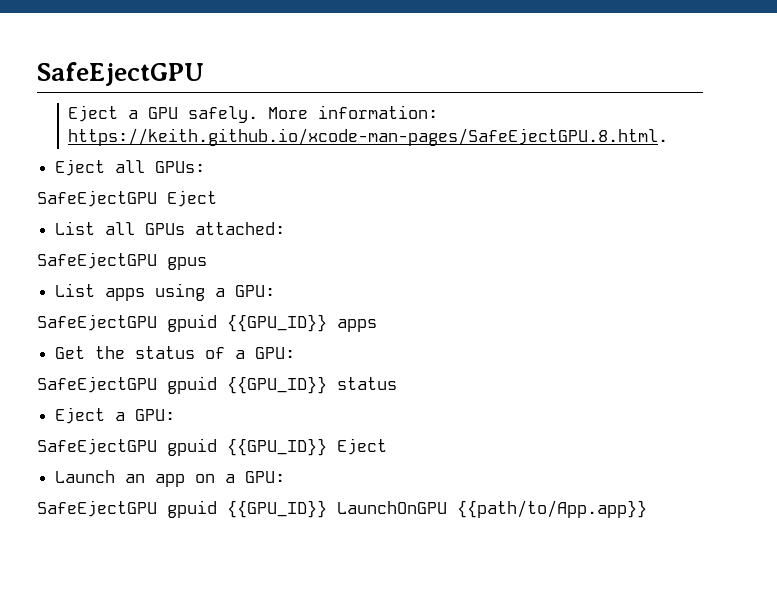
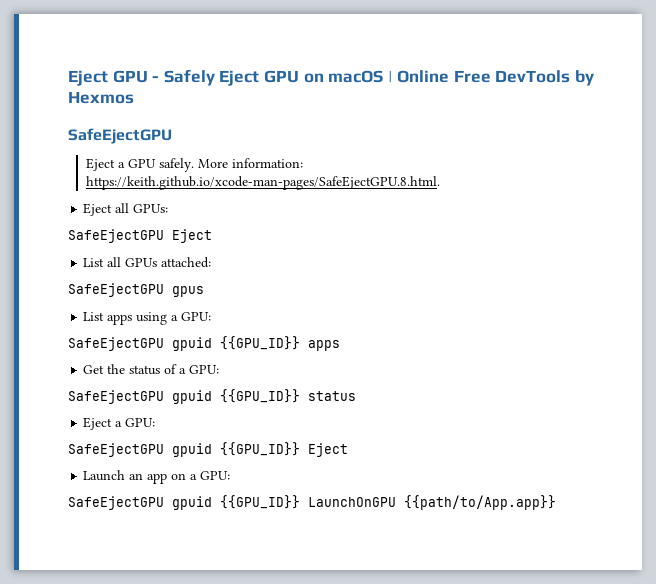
(37, 74) none -> [68,69,595,86] [68,91,134,104] Eject GPU - Safely Eject GPU on macOS | Online Free DevTools by Hexmos //

